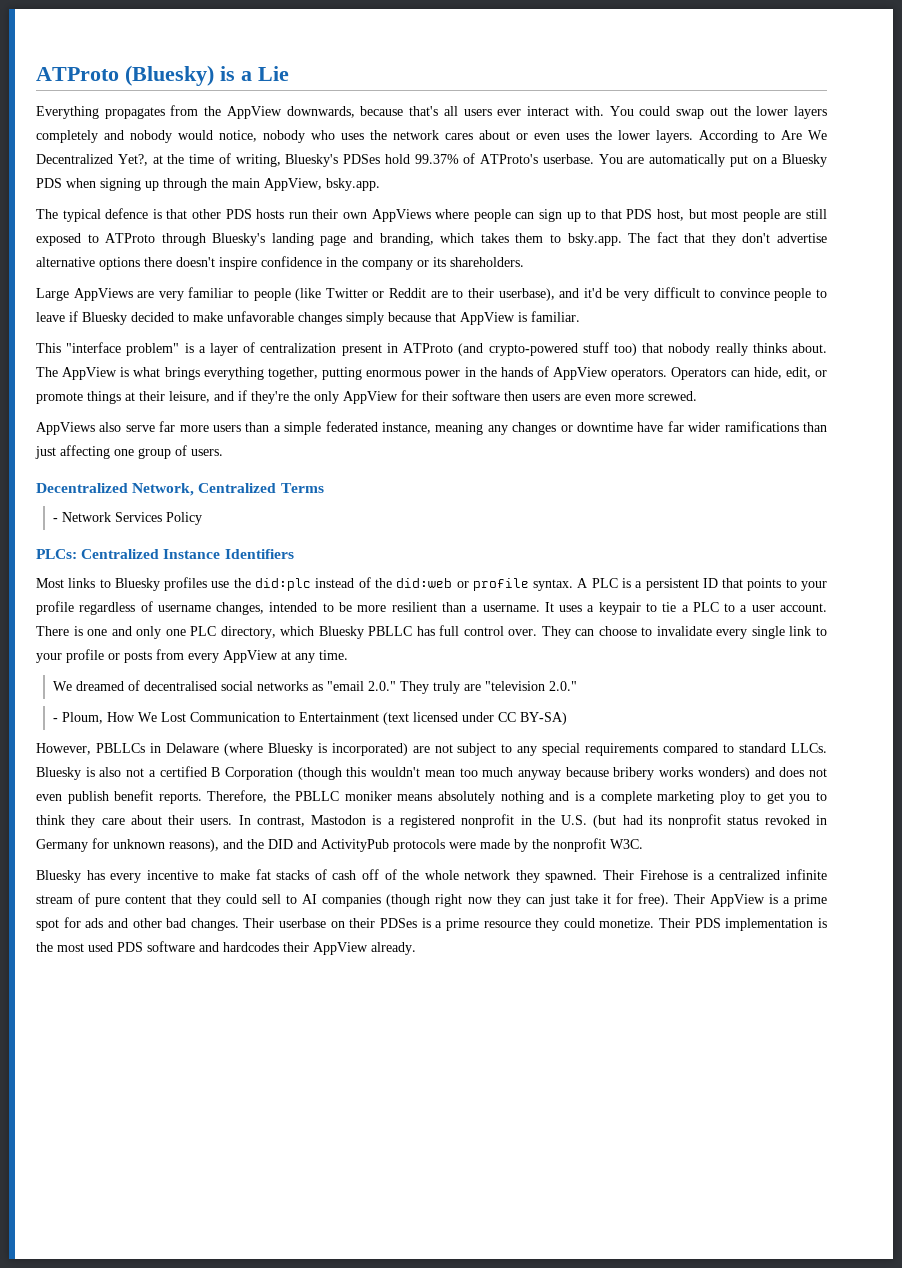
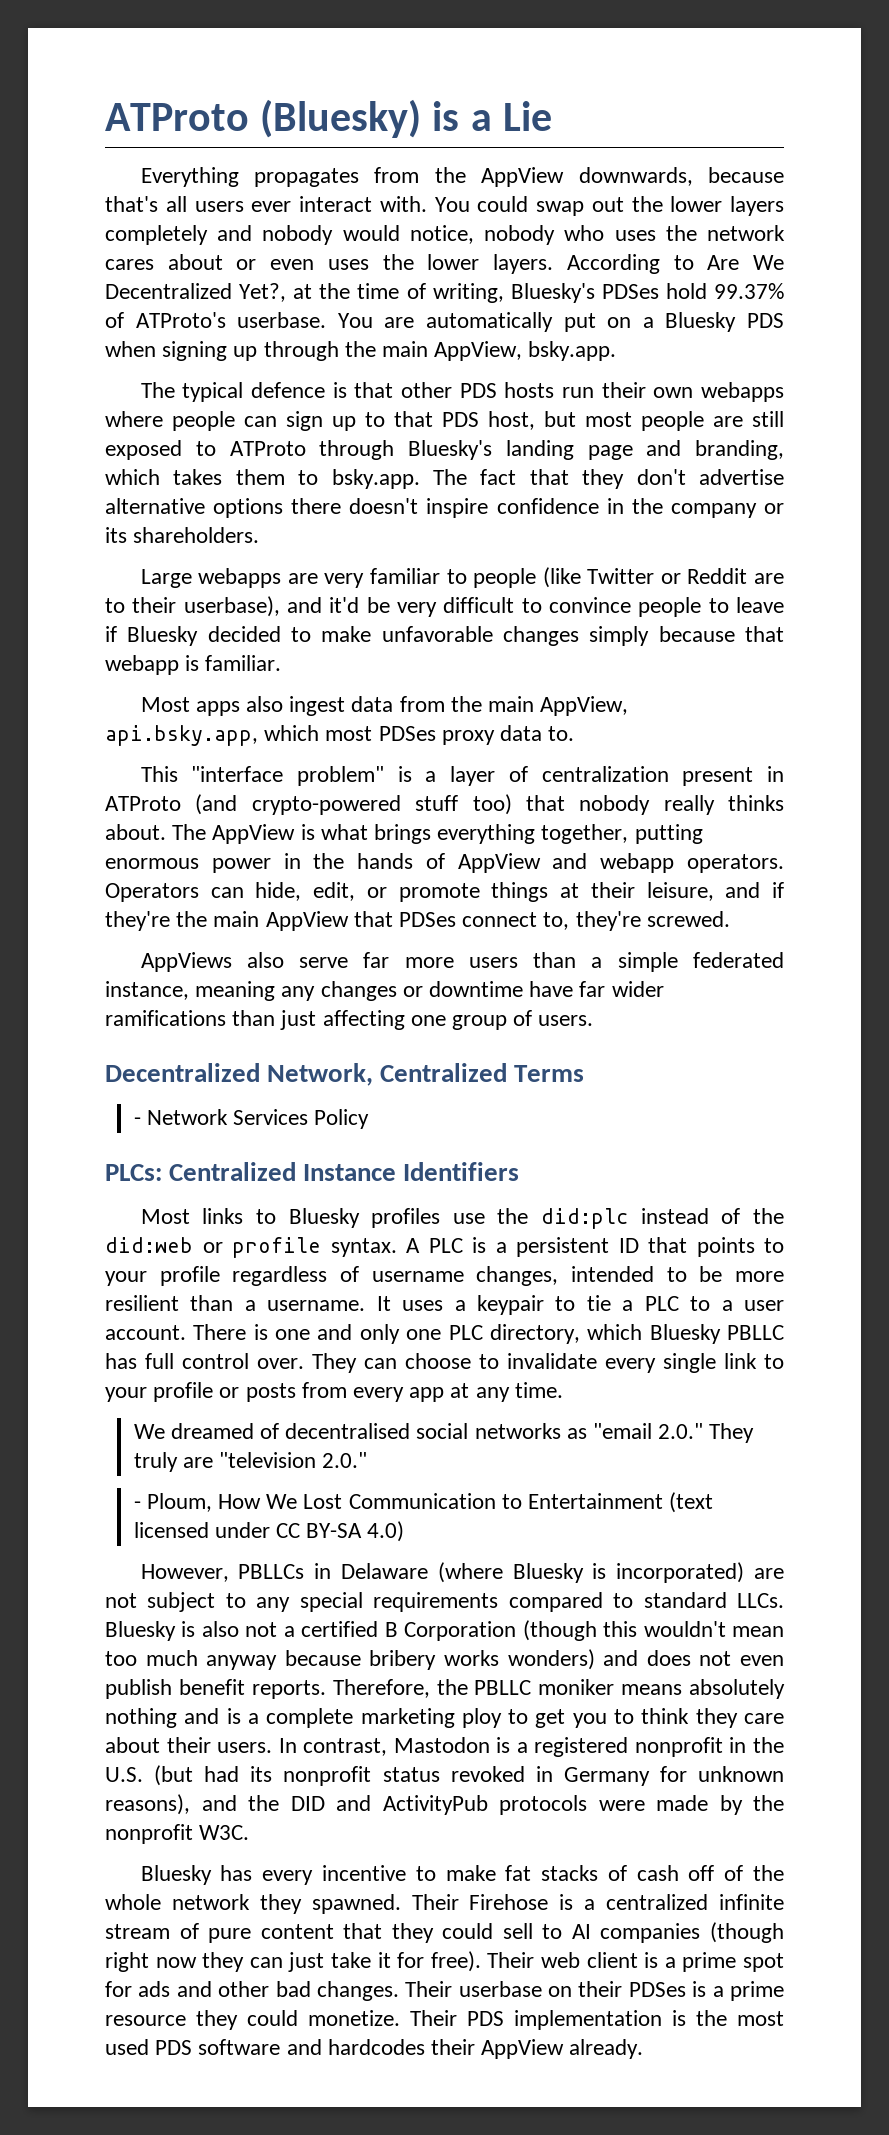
[371,209,431,222] AppViews -> [701,382,785,402] webapps
[73,288,133,301] AppViews -> [198,568,282,588] webapps
[460,312,515,325] AppView -> [105,655,179,675] webapp
(580, 316) none -> [140,696,629,716] [105,725,575,746] // Most apps also ingest data from the main AppView, api.bsky.app, which most PDSes proxy data to.
(609, 373) none -> [552,853,675,873] and webapp
[314,390,644,404] only AppView for their software then users are even more -> [213,911,641,931] main AppView that PDSes connect to, they're
[223,650,278,663] AppView -> [409,1387,445,1402] app
[519,712,567,725] BY-SA) -> [306,1521,405,1542] BY-SA 4.0)
[709,894,765,907] AppView -> [541,1952,638,1968] web client

